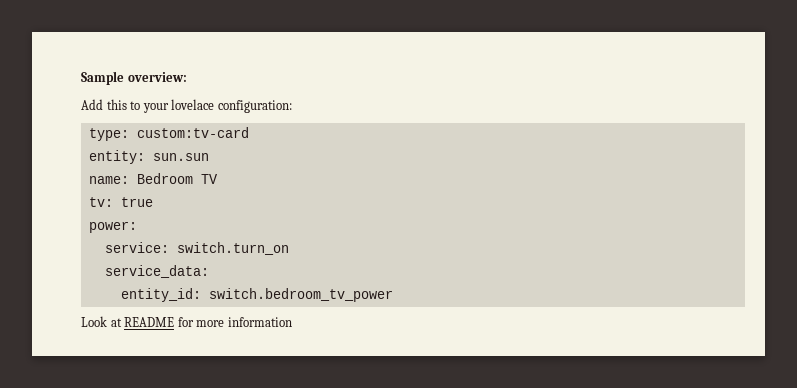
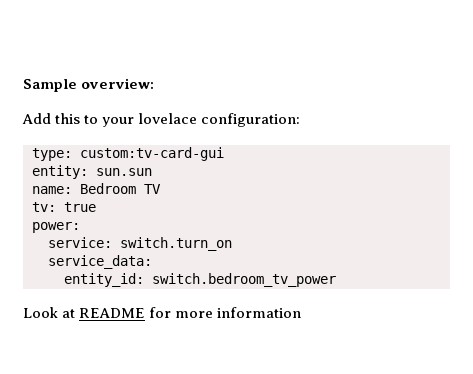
[136,127,249,138] custom:tv-card -> [80,147,224,161] custom:tv-card-gui

